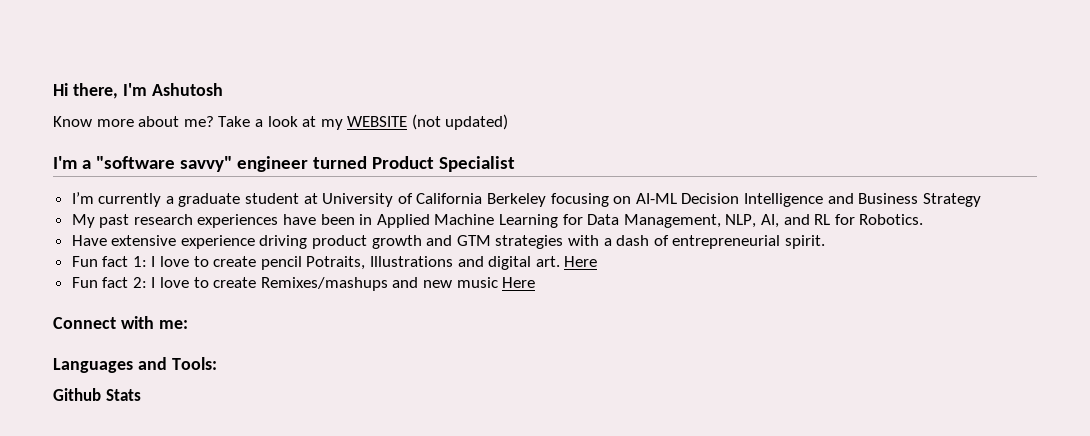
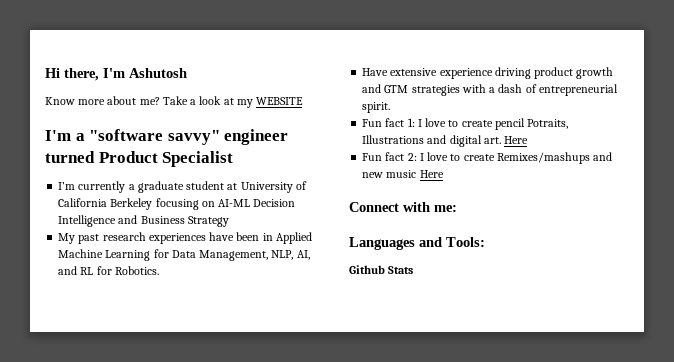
[411,114,509,130] (not updated) -> (304, 101) none

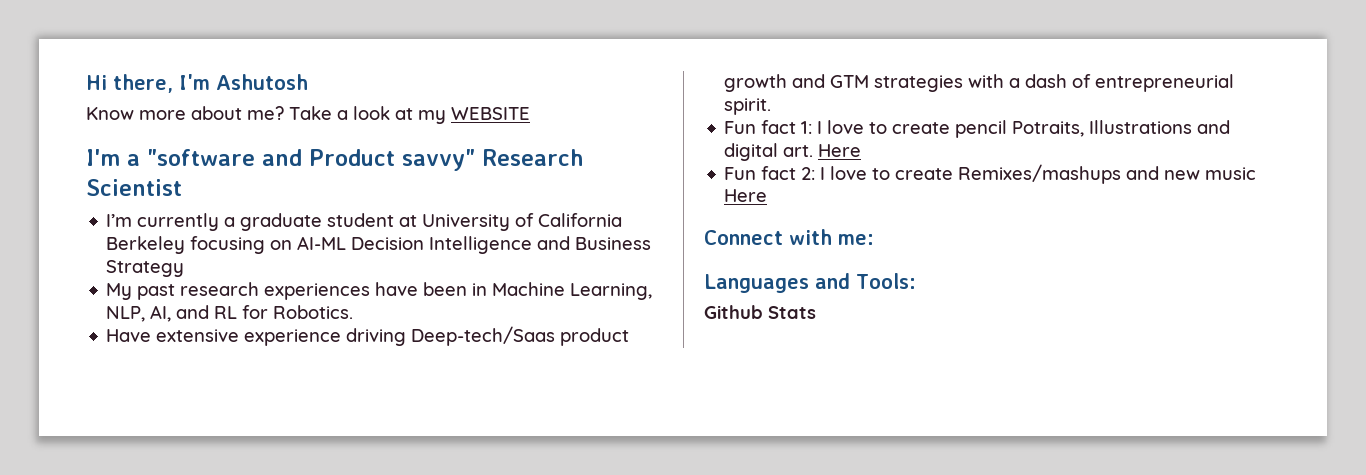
[167,129,289,145] [45,151,234,167] savvy" engineer turned Product Specialist -> [262,149,584,171] [86,179,182,196] and Product savvy" Research Scientist
[275,232,312,244] [58,249,269,261] Applied Machine Learning for Data Management, -> [492,282,653,300] Machine Learning,
(531, 73) none -> [411,326,556,346] Deep-tech/Saas

